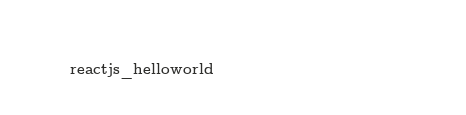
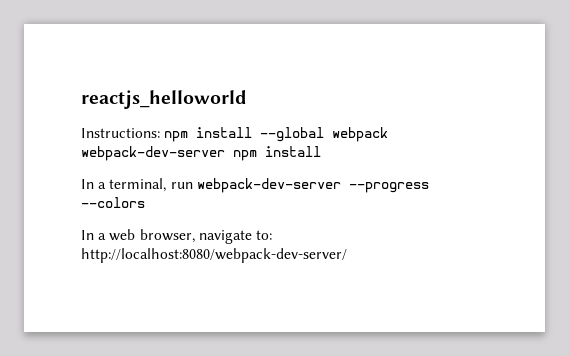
(214, 71) none -> [81,127,389,142] [81,146,321,161] [81,178,429,193] [81,197,145,208] [81,229,272,244] [81,248,347,263] // Instructions: npm install --global webpack webpack-dev-server npm install // In a terminal, run webpack-dev-server --progress --colors // In a web browser, navigate to: http://localhost:8080/webpack-dev-server/

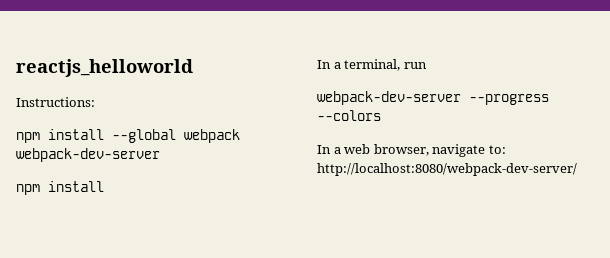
(160, 133) none -> (95, 102) //
(225, 153) none -> (160, 155) //
(193, 185) none -> (427, 65) //

